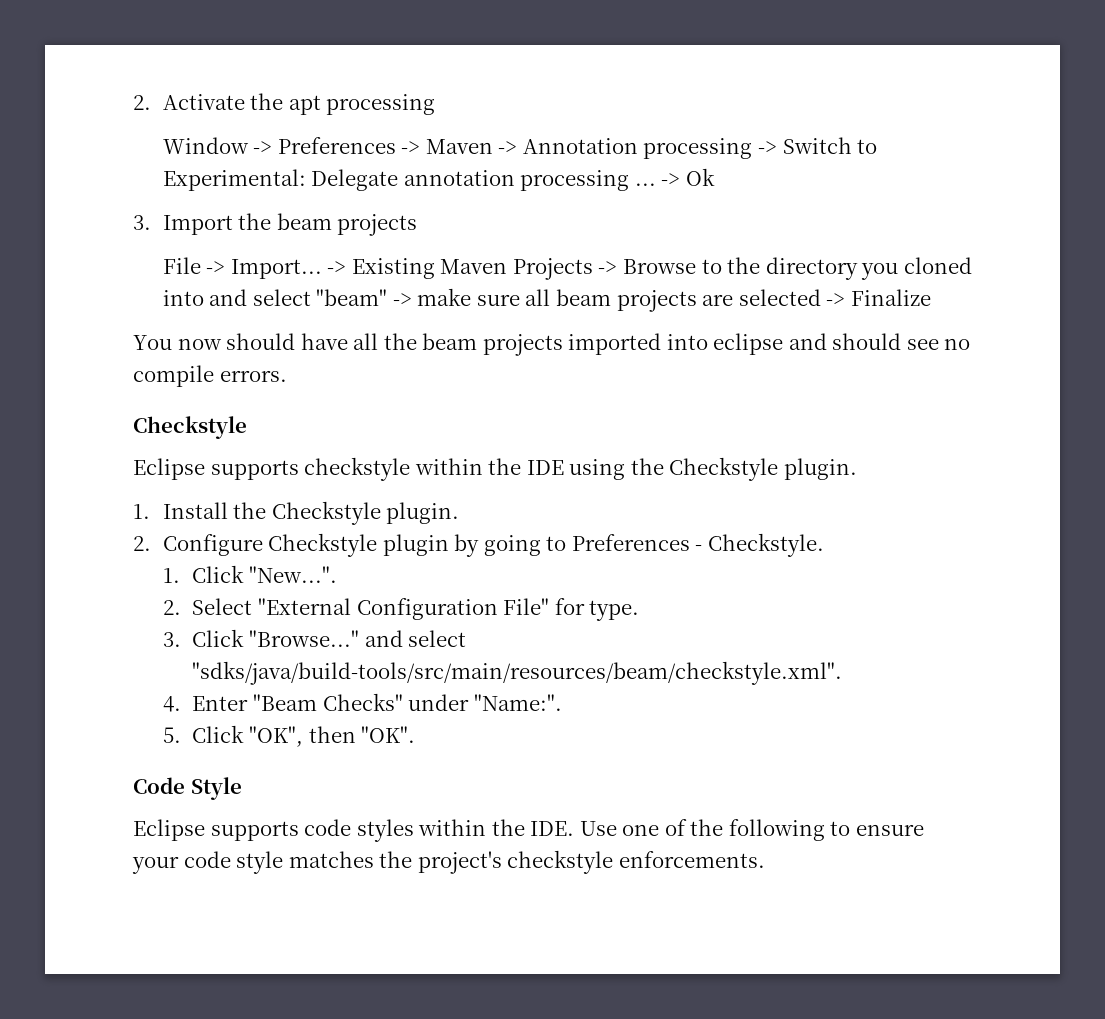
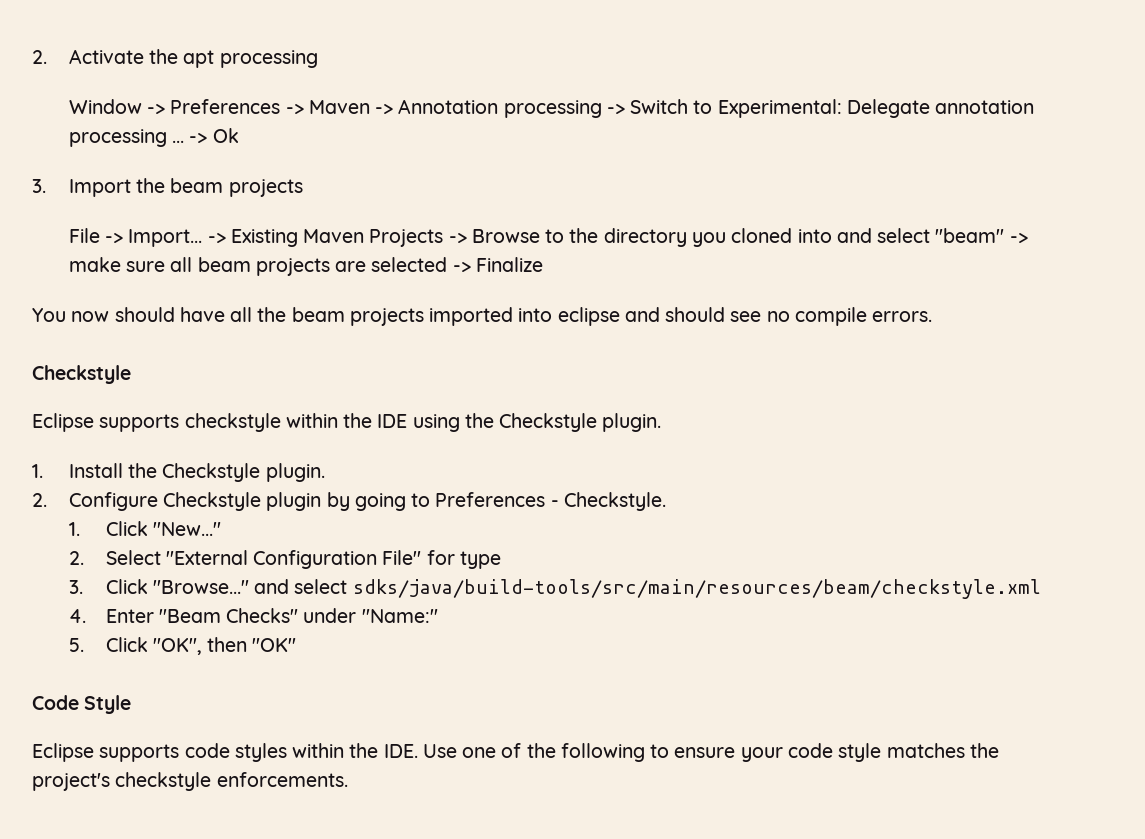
[249,566,338,583] "New...". -> [152,522,221,536] "New..."
[589,600,640,621] type. -> [459,551,501,569] type
[192,661,843,685] "sdks/java/build-tools/src/main/resources/beam/checkstyle.xml". -> [352,579,1041,599] sdks/java/build-tools/src/main/resources/beam/checkstyle.xml
[473,694,562,711] "Name:". -> [361,609,438,623] "Name:"
[361,726,416,743] "OK". -> [252,638,297,652] "OK"

